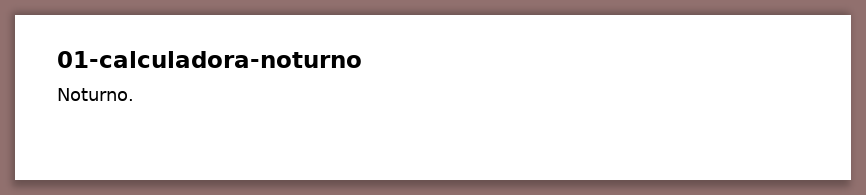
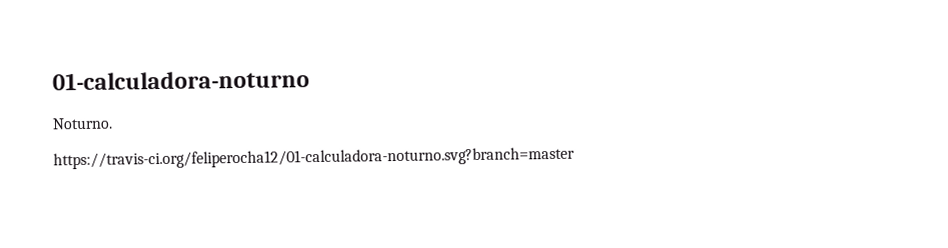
(134, 94) none -> [53,146,575,170] // https://travis-ci.org/feliperocha12/01-calculadora-noturno.svg?branch=master

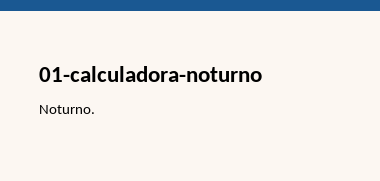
[53,146,575,170] // https://travis-ci.org/feliperocha12/01-calculadora-noturno.svg?branch=master -> (95, 109) none

